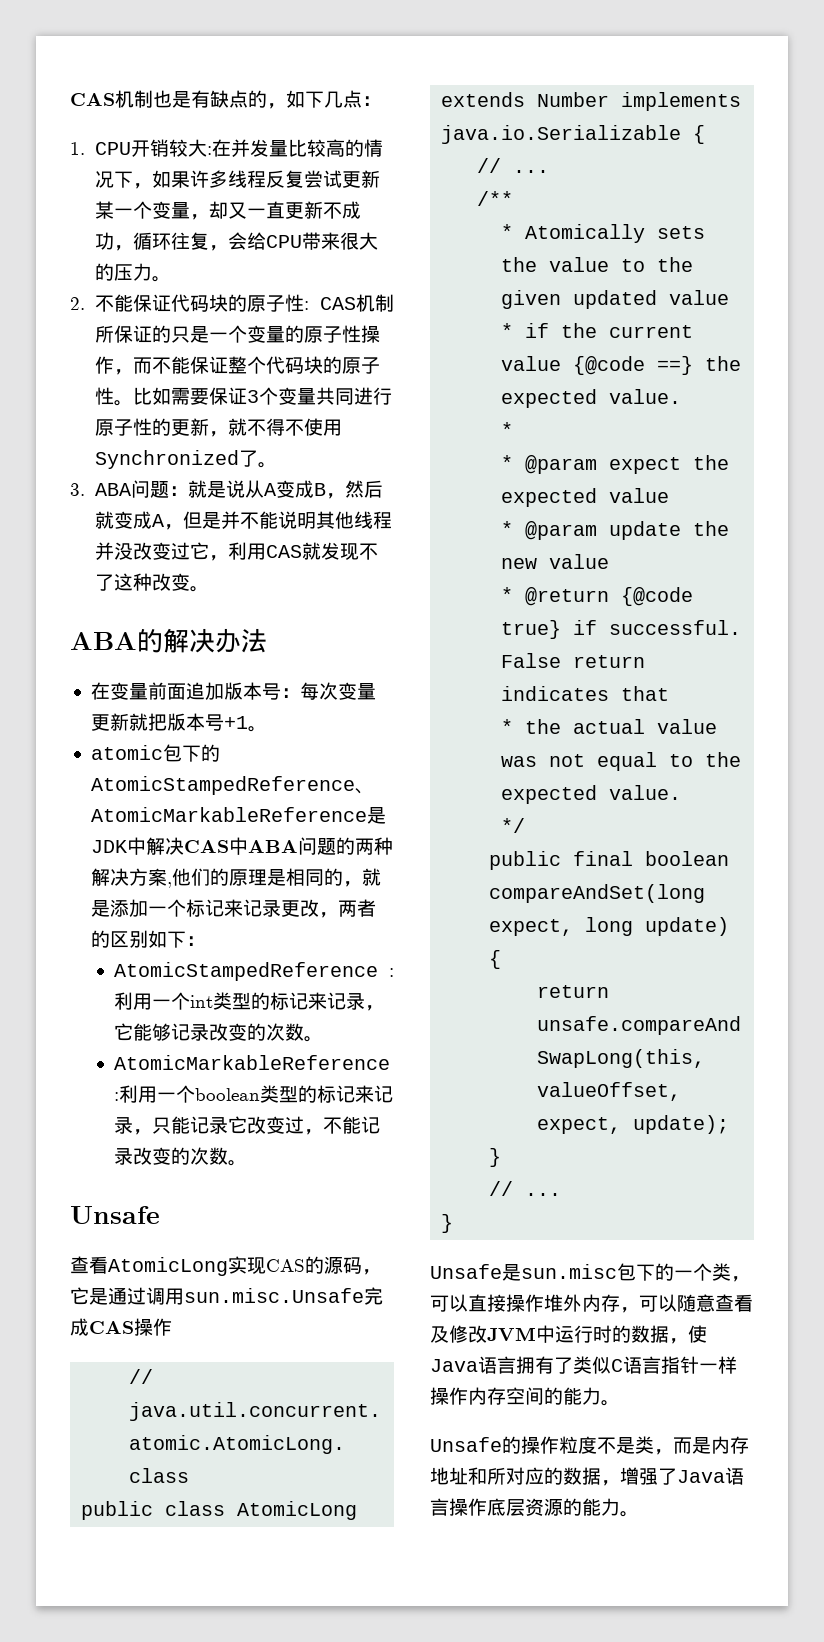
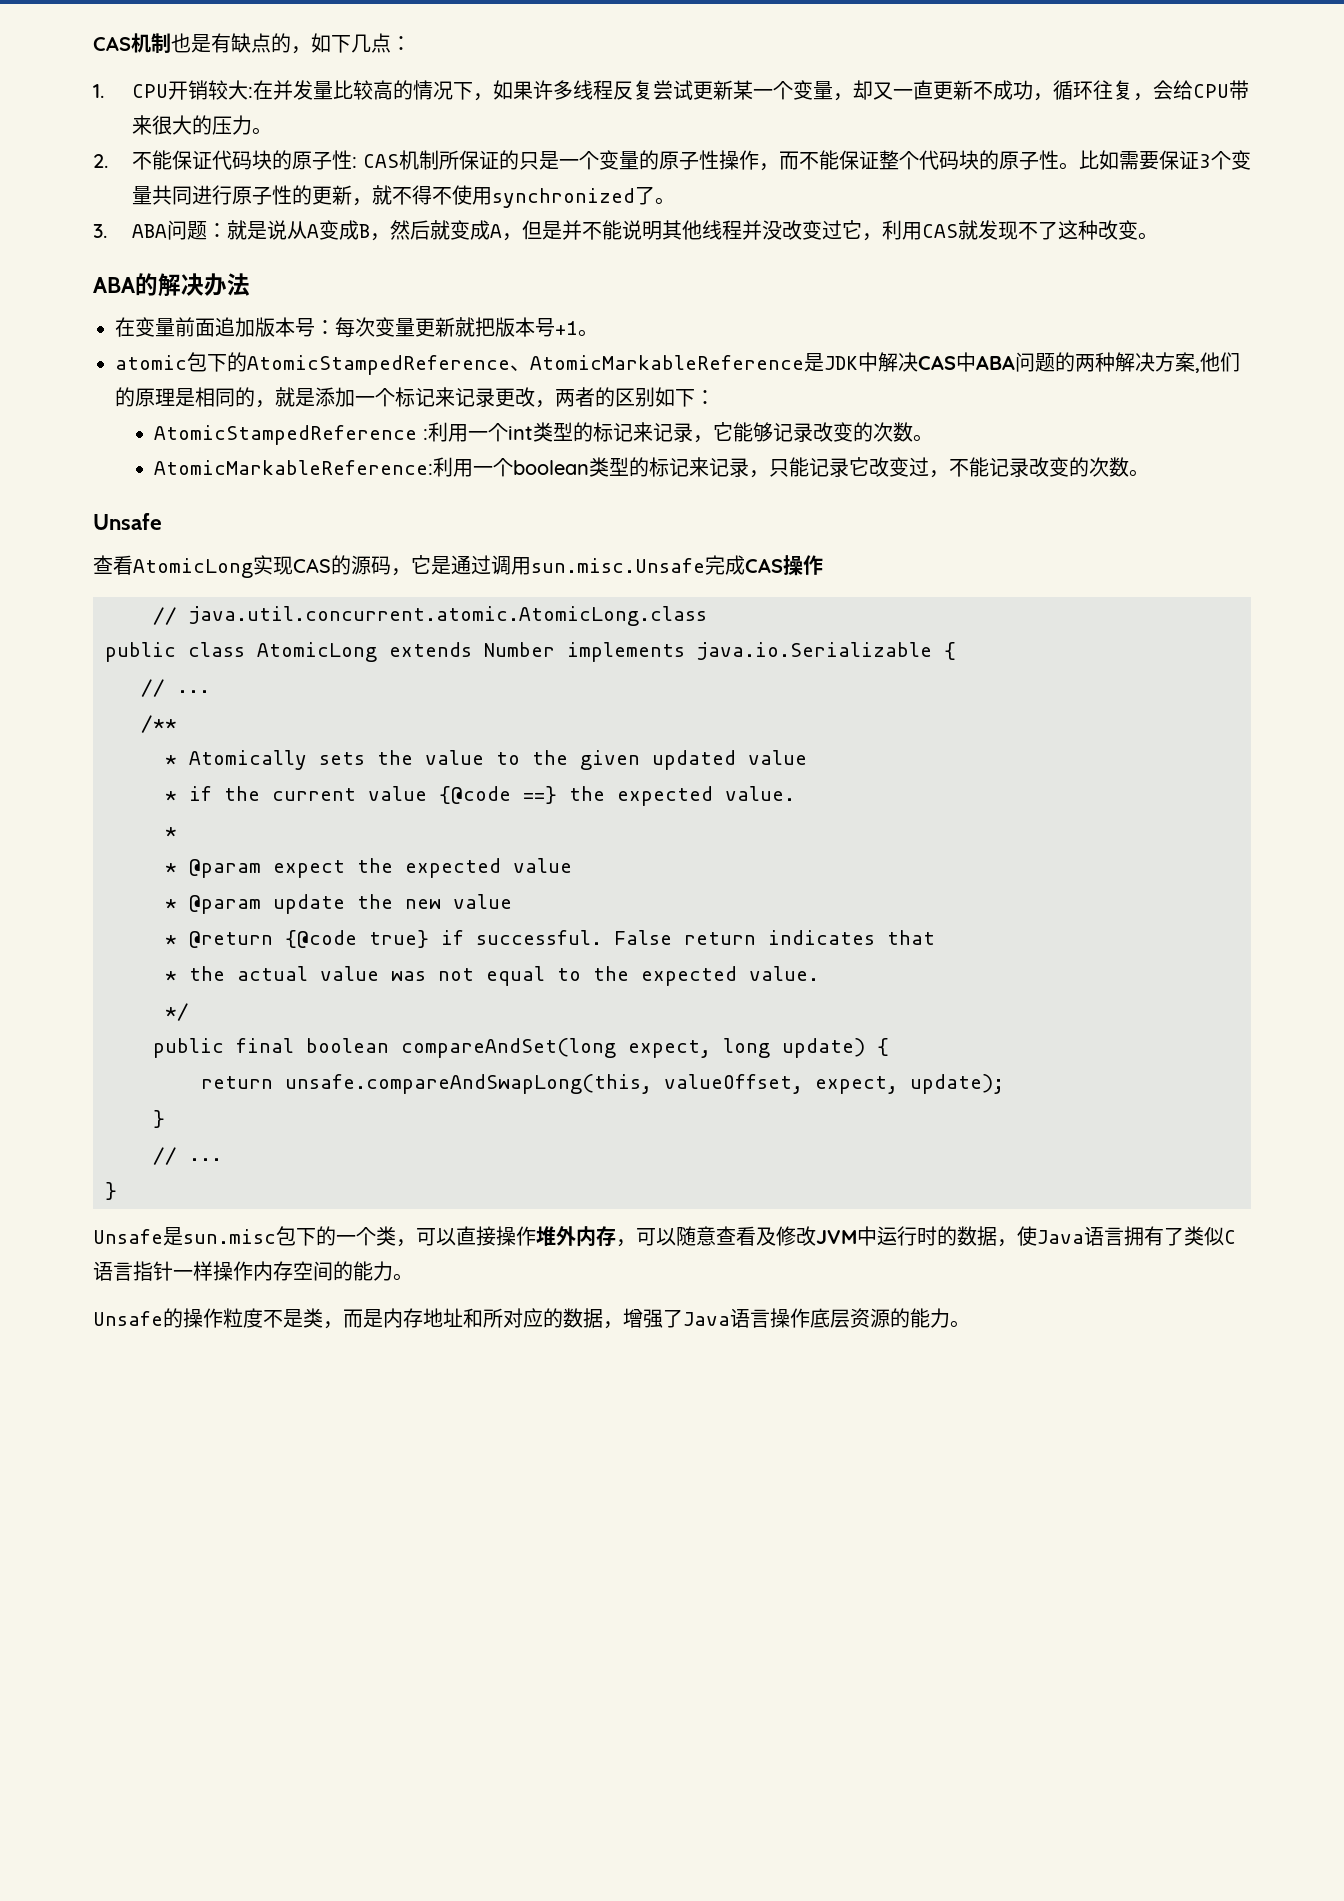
[94,450,239,469] Synchronized -> [491,188,635,208] synchronized

